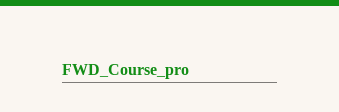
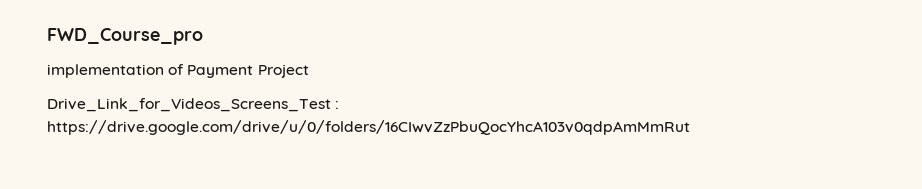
(189, 71) none -> [47,64,309,78] [47,98,340,112] [47,120,690,135] // implementation of Payment Project // Drive_Link_for_Videos_Screens_Test : https://drive.google.com/drive/u/0/folders/16CIwvZzPbuQocYhcA103v0qdpAmMmRut

